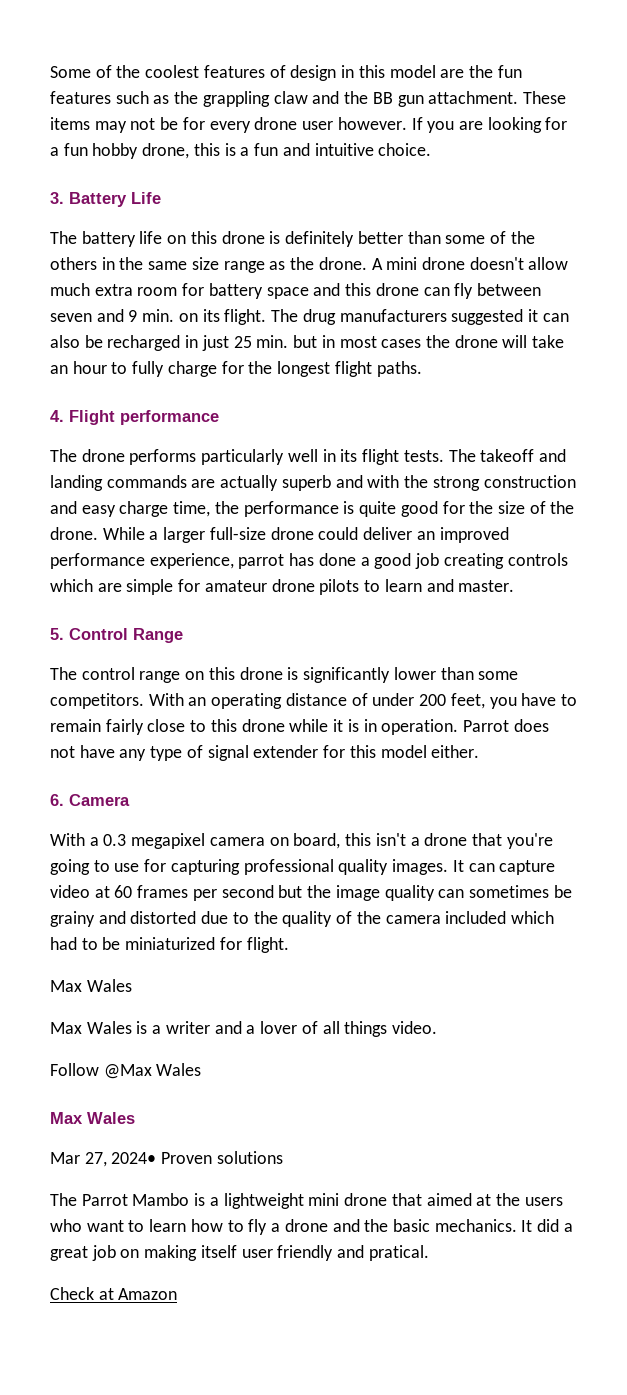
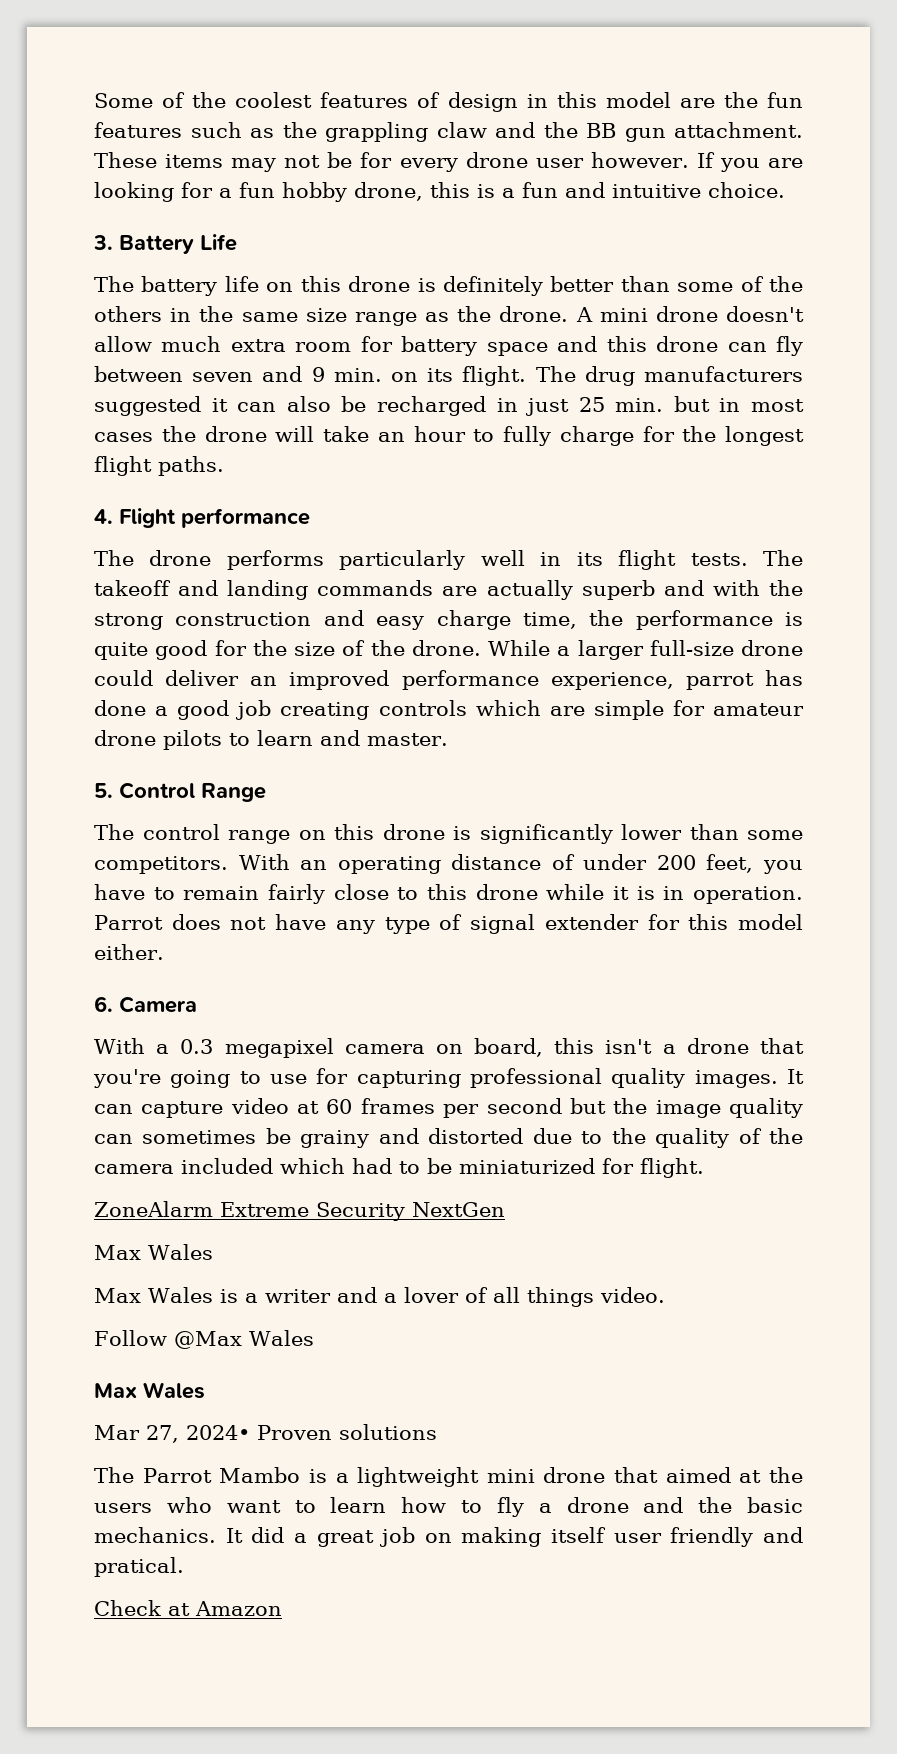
(289, 945) none -> [94,1201,505,1221] // ZoneAlarm Extreme Security NextGen

